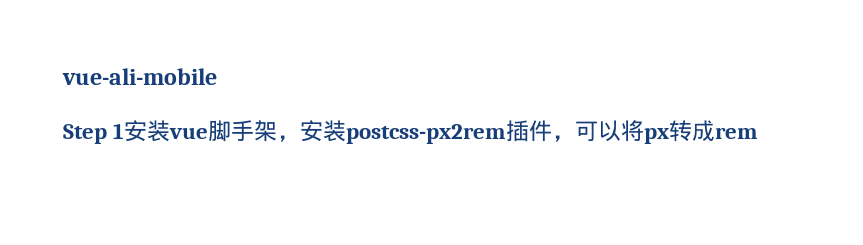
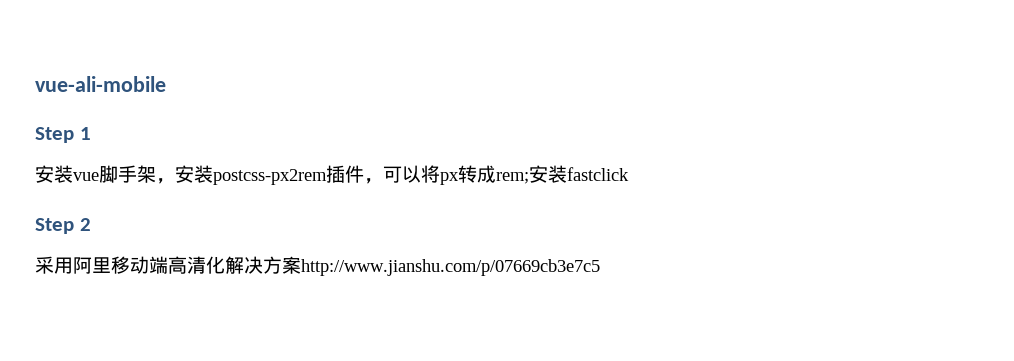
(125, 131) none -> (91, 133) //
[715,127,759,139] rem -> [496,165,629,184] [35,218,91,234] [35,256,600,276] rem;安装fastclick // Step 2 // 采用阿里移动端高清化解决方案http://www.jianshu.com/p/07669cb3e7c5

